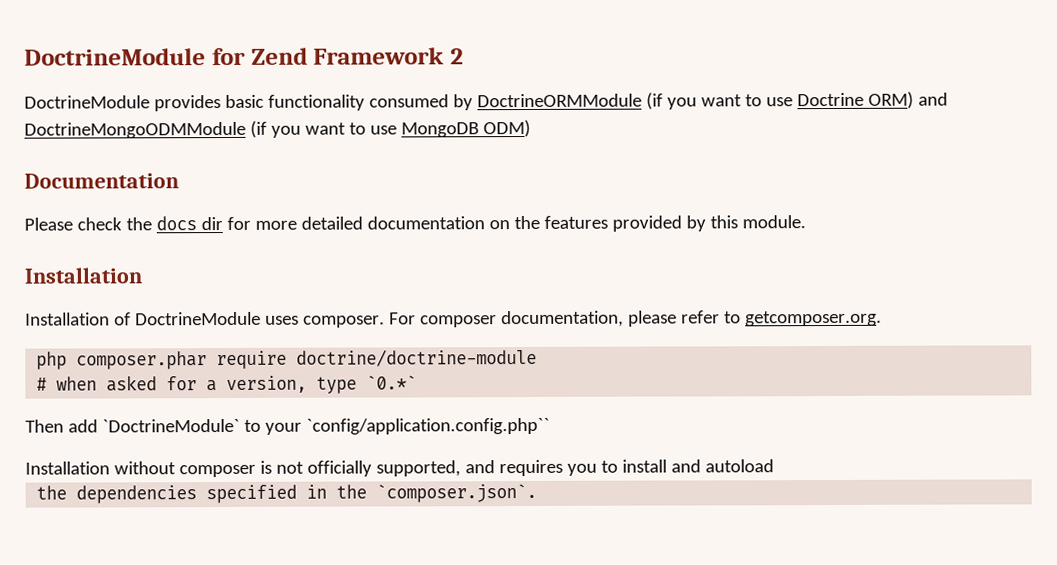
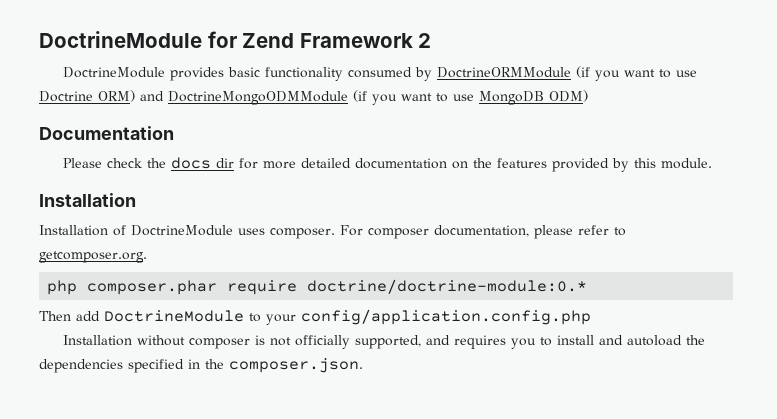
[296,348,538,367] [36,375,418,394] doctrine/doctrine-module // # when asked for a version, type `0.*` -> [307,279,588,294] doctrine/doctrine-module:0.*
[101,418,240,433] `DoctrineModule` -> [104,310,244,322] DoctrineModule
[305,417,550,435] `config/application.config.php`` -> [301,309,591,325] config/application.config.php
(774, 466) // -> (683, 340) none
[376,483,538,503] `composer.json`. -> [229,358,363,373] composer.json.

